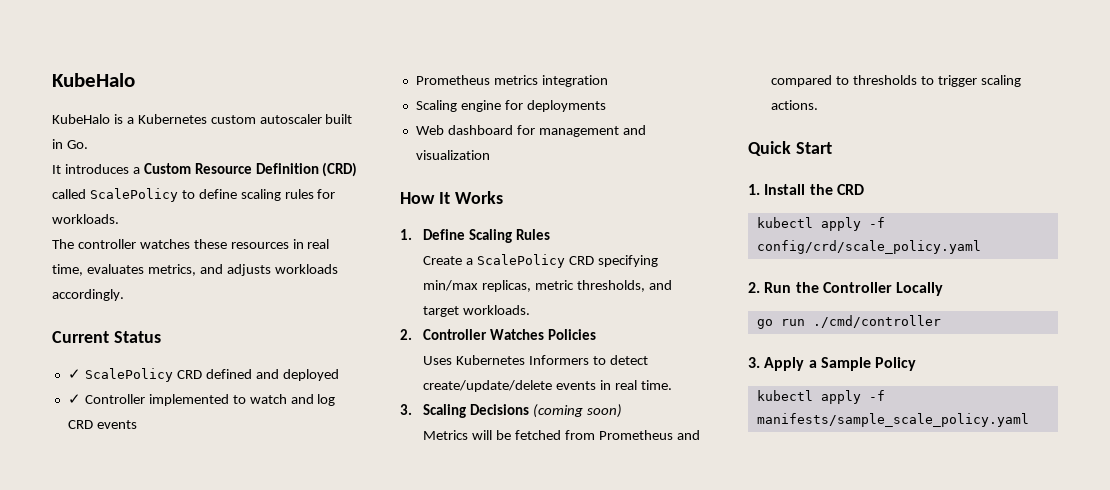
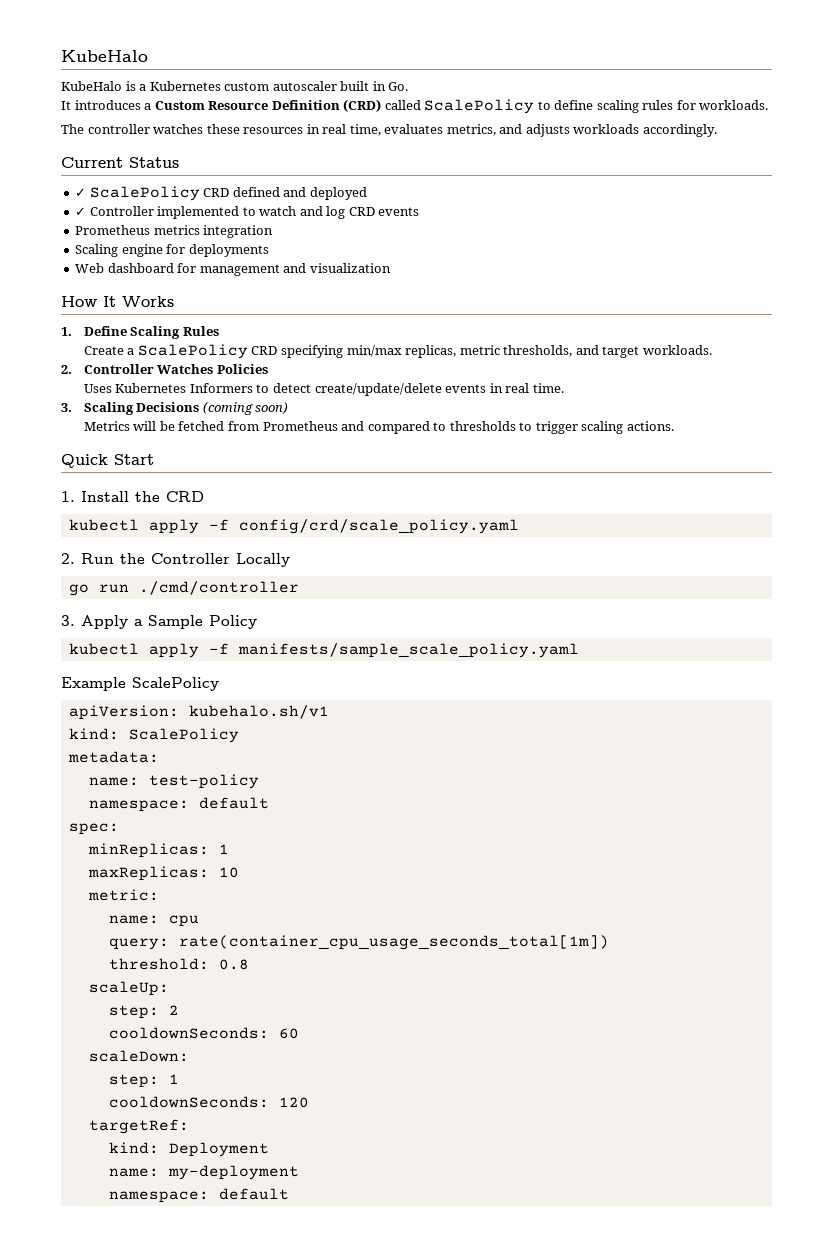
(1029, 420) none -> [61,677,219,691] [68,705,329,720] [68,728,239,743] [67,751,159,763] [88,774,259,789] [88,797,269,812] [68,823,119,835] [87,843,229,858] [87,866,239,881] [87,889,159,901] [108,915,199,927] [108,935,609,950] [108,958,249,970] [88,981,169,996] [108,1005,179,1019] [108,1027,299,1039] [88,1050,189,1062] [108,1074,179,1088] [108,1096,309,1108] [88,1119,189,1134] [108,1142,269,1157] [108,1165,299,1180] [108,1188,289,1203] // Example ScalePolicy // apiVersion: kubehalo.sh/v1 // kind: ScalePolicy // metadata: // name: test-policy // namespace: default // spec: // minReplicas: 1 // maxReplicas: 10 // metric: // name: cpu // query: rate(container_cpu_usage_seconds_total[1m]) // threshold: 0.8 // scaleUp: // step: 2 // cooldownSeconds: 60 // scaleDown: // step: 1 // cooldownSeconds: 120 // targetRef: // kind: Deployment // name: my-deployment // namespace: default

